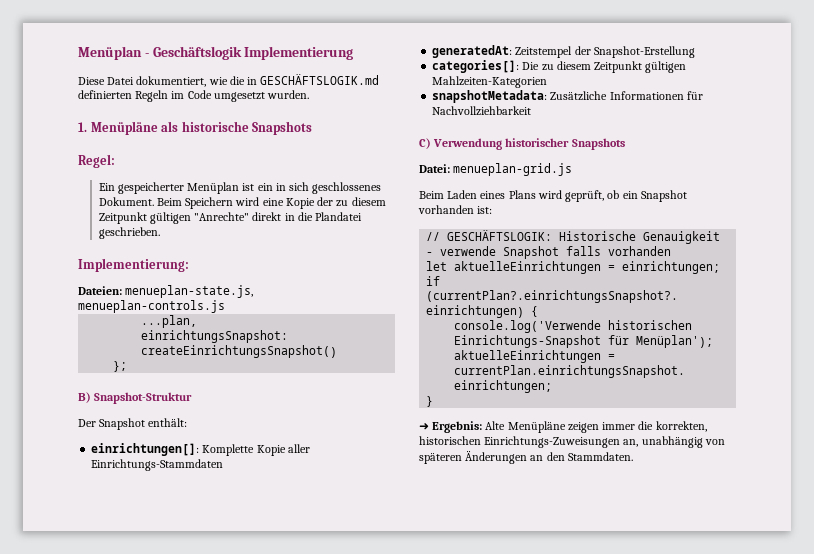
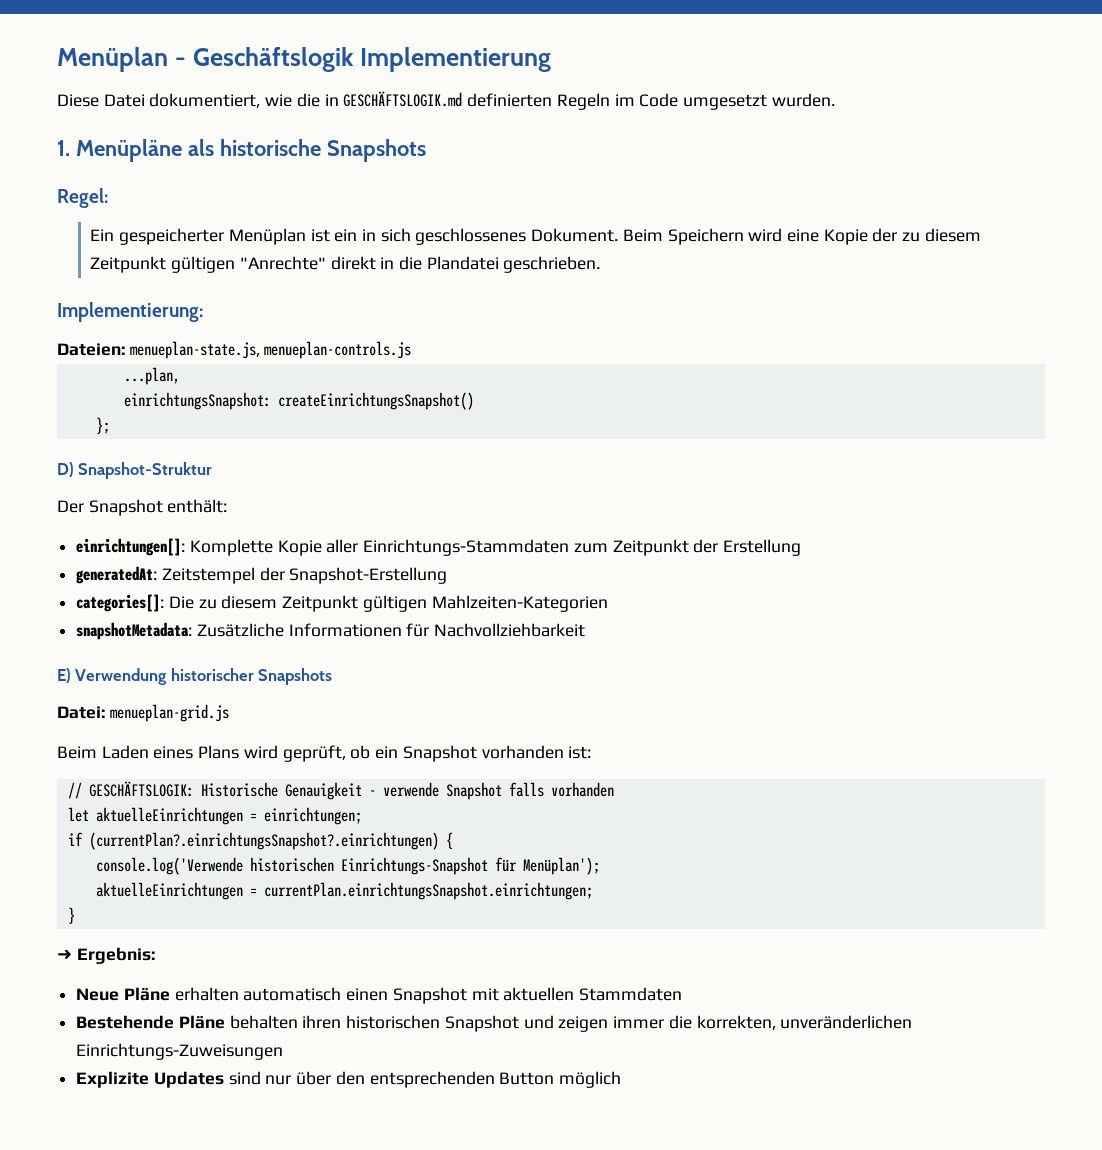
[78,392,91,403] B) -> [57,462,74,477] D)
(224, 465) none -> [573,539,802,556] zum Zeitpunkt der Erstellung
[419,138,431,149] C) -> [57,668,71,683] E)
[485,421,566,433] Alte Menüpläne -> [76,987,683,1004] [76,1015,554,1032] // Neue Pläne erhalten automatisch einen Snapshot mit aktuellen Stammdaten // Bestehende Pläne behalten ihren historischen Snapshot und
[419,436,481,445] historischen -> [780,1015,913,1029] unveränderlichen
[623,436,725,448] [419,450,633,464] an, unabhängig von späteren Änderungen an den Stammdaten. -> [76,1071,622,1088] // Explizite Updates sind nur über den entsprechenden Button möglich

